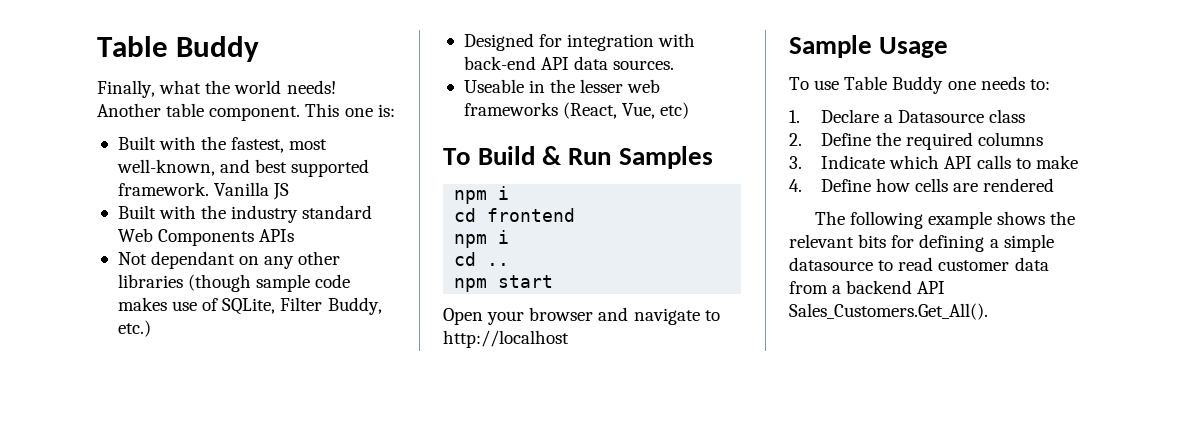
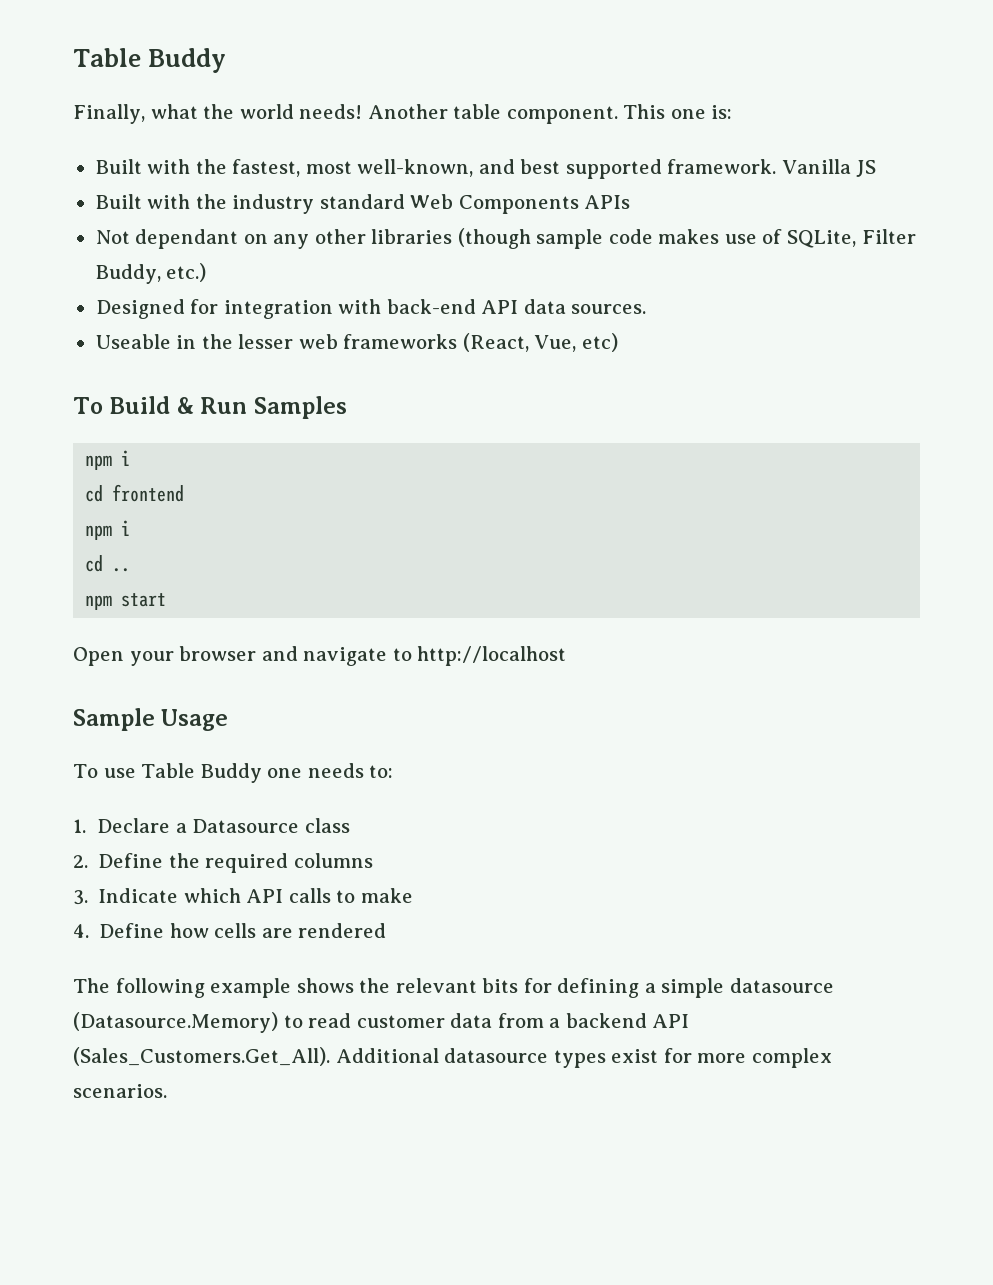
(873, 264) none -> [73,1012,278,1033] (Datasource.Memory)
[789,303,988,320] Sales_Customers.Get_All(). -> [73,1047,832,1068] [73,1084,167,1098] (Sales_Customers.Get_All). Additional datasource types exist for more complex scenarios.

